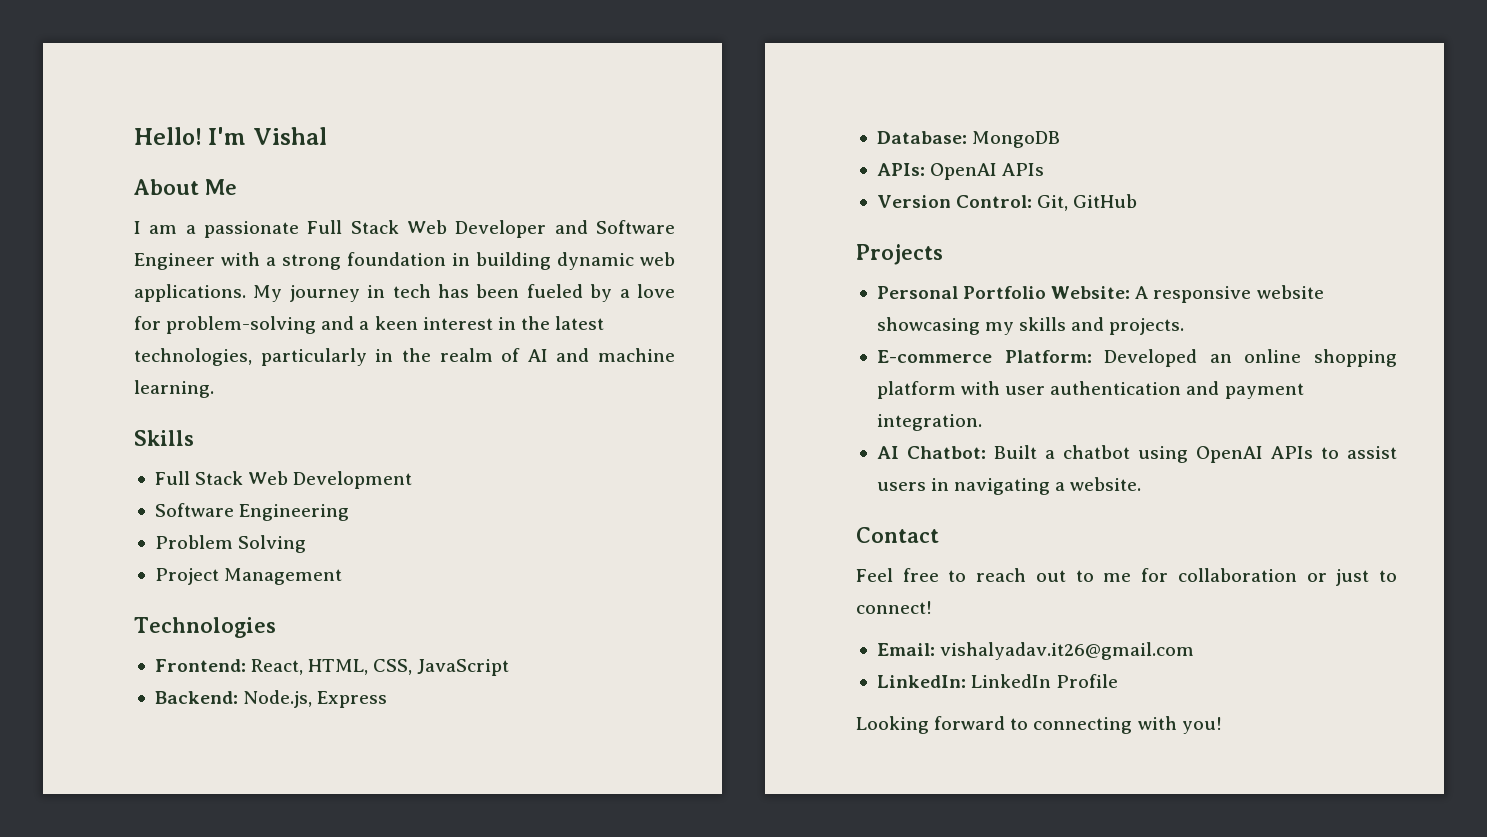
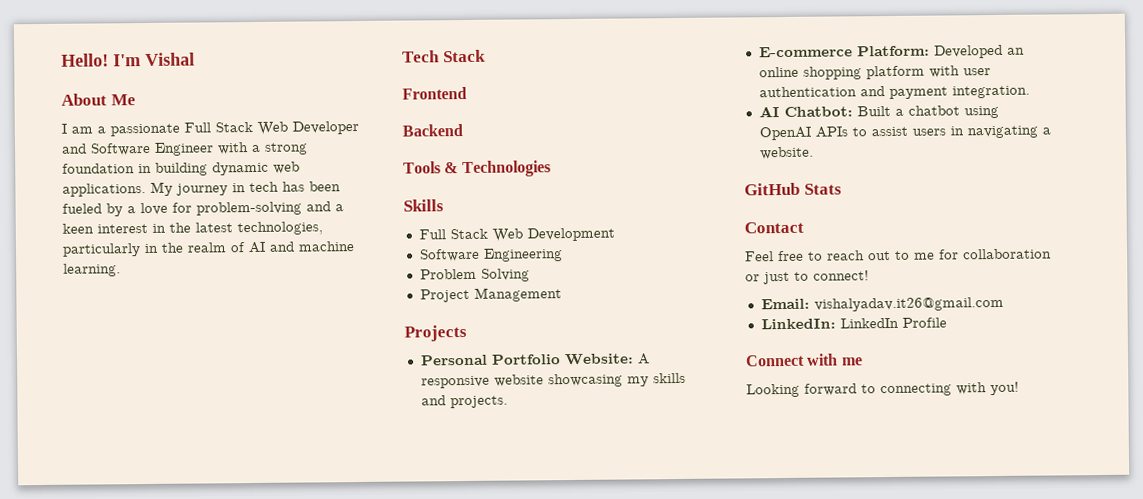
(214, 389) none -> [402,49,486,63] [402,86,467,100] [402,124,463,137] [403,160,551,178] // Tech Stack // Frontend // Backend // Tools & Technologies
[134,617,276,638] [154,659,510,676] [154,690,388,708] [876,131,1061,148] [876,163,1045,180] [876,194,1138,211] // Technologies // Frontend: React, HTML, CSS, JavaScript // Backend: Node.js, Express // Database: MongoDB // APIs: OpenAI APIs // Version Control: Git, GitHub -> (562, 294) none
(1142, 484) none -> [744,182,842,196] // GitHub Stats
(1119, 681) none -> [746,353,863,367] // Connect with me

